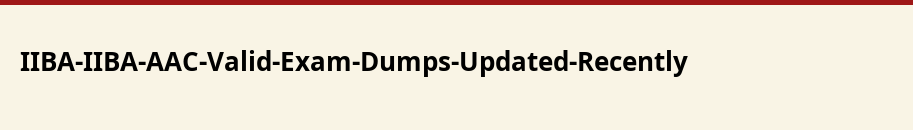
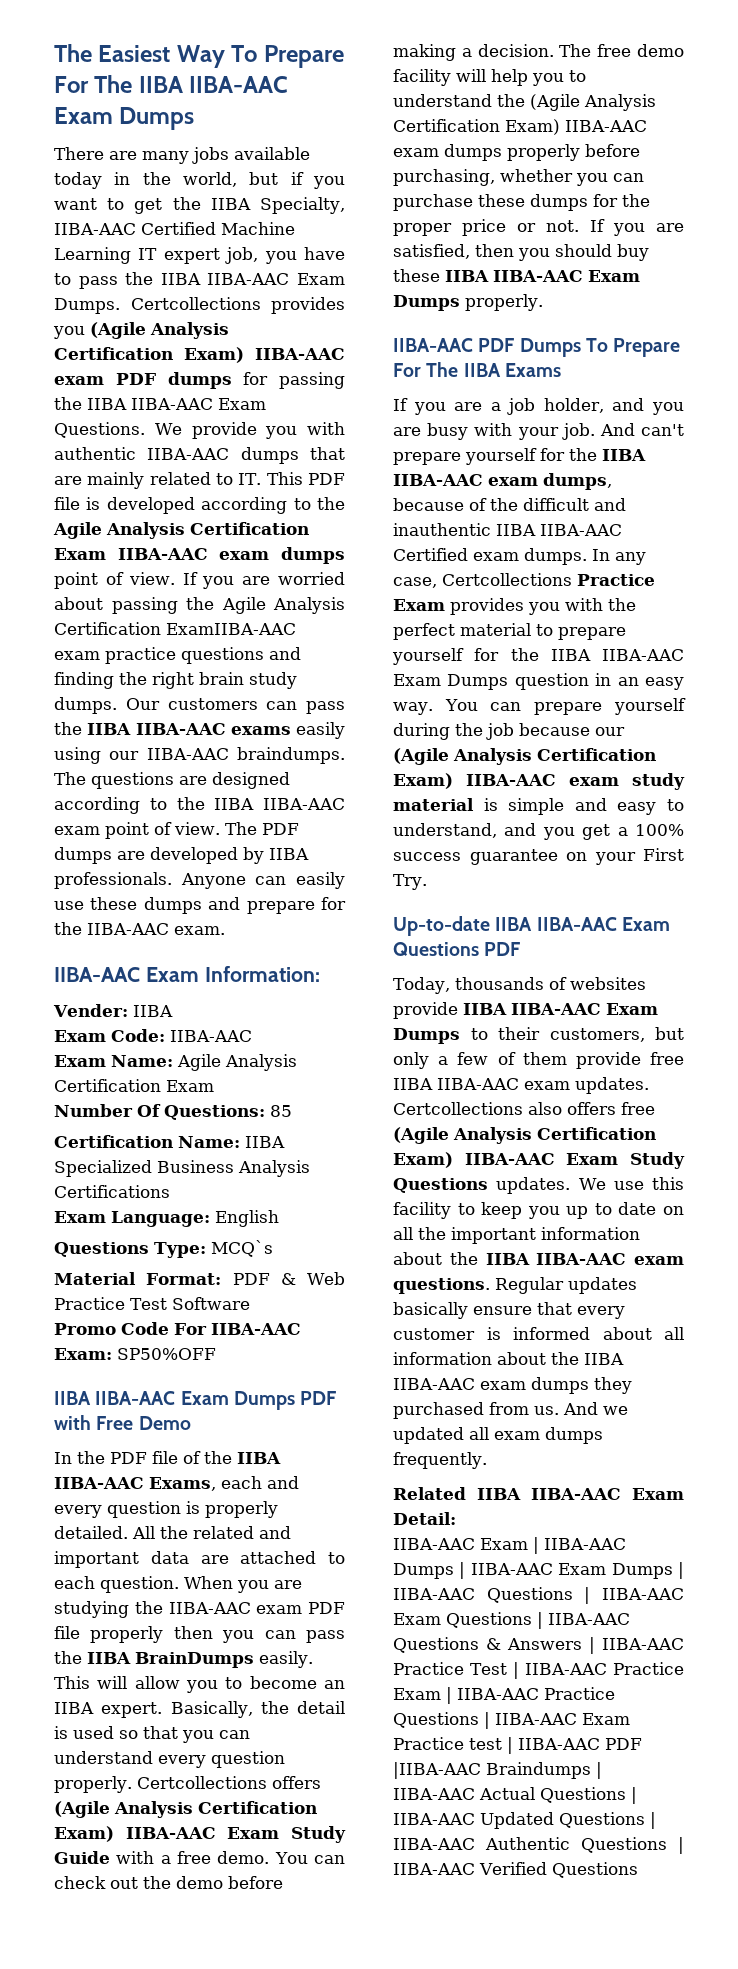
[20,50,688,77] IIBA-IIBA-AAC-Valid-Exam-Dumps-Updated-Recently -> [54,44,344,68] [54,75,289,93] [54,107,195,130] [54,147,310,164] [54,172,345,189] [54,197,346,214] [54,222,295,235] [54,247,345,264] [54,272,345,289] [54,297,345,314] [53,322,229,339] [54,347,345,363] [54,372,345,389] [54,397,266,410] [54,422,345,439] [54,447,345,464] [54,472,345,489] [54,497,345,514] [53,522,309,539] [54,547,345,564] [54,572,345,589] [54,597,345,614] [54,622,296,635] [54,647,301,664] [54,672,297,689] [54,697,345,714] [54,722,345,739] [54,747,345,764] [54,772,290,789] [54,797,345,814] [54,822,299,839] [54,847,309,864] [54,872,345,889] [54,897,346,914] [54,922,225,935] [54,966,320,982] [53,1004,173,1017] [54,1029,252,1042] [54,1054,297,1071] [54,1079,214,1092] [54,1104,292,1120] [54,1135,285,1148] [54,1160,310,1177] [54,1185,170,1198] [54,1210,279,1227] [54,1240,273,1258] [54,1272,346,1285] [54,1297,250,1310] [54,1322,301,1335] [54,1348,216,1360] [54,1391,337,1410] [54,1415,191,1430] [54,1451,281,1464] [54,1476,299,1491] [54,1501,278,1518] [54,1526,291,1539] [54,1551,345,1568] [54,1576,302,1593] [54,1601,345,1618] [54,1626,345,1643] [54,1651,313,1668] [54,1676,345,1693] [54,1701,345,1718] [54,1726,250,1743] [54,1751,285,1768] [54,1776,321,1793] [54,1801,317,1818] [54,1826,346,1843] [54,1851,345,1864] [54,1876,283,1889] [393,44,684,61] [393,69,586,86] [393,94,656,111] [393,119,647,135] [393,144,640,161] [393,169,644,186] [393,194,650,211] [393,219,684,236] [393,244,649,261] [393,269,640,282] [393,294,543,311] [393,338,681,357] [393,362,561,377] [393,398,684,415] [393,423,684,440] [393,448,646,465] [393,473,612,490] [393,498,626,511] [393,523,622,536] [393,548,646,565] [393,573,655,588] [393,598,636,615] [393,623,626,640] [392,648,684,665] [393,673,684,690] [393,698,686,715] [393,723,625,740] [393,748,656,765] [393,773,685,790] [393,798,684,815] [393,823,684,840] [393,848,684,865] [393,874,427,890] [393,916,670,936] [393,942,521,956] [393,977,646,994] [393,1002,658,1019] [393,1027,684,1044] [393,1052,684,1069] [393,1077,649,1094] [393,1102,655,1115] [393,1127,656,1144] [393,1152,685,1169] [393,1177,684,1194] [393,1202,684,1219] [393,1227,640,1244] [393,1252,684,1265] [393,1277,637,1294] [393,1302,625,1319] [393,1327,684,1340] [393,1352,624,1365] [393,1377,632,1394] [393,1402,628,1419] [393,1427,603,1444] [393,1452,487,1469] [393,1487,684,1500] [393,1512,456,1525] [393,1537,626,1554] [393,1562,684,1579] [393,1587,684,1604] [393,1612,630,1629] [393,1637,684,1654] [393,1662,684,1679] [393,1687,615,1704] [393,1712,630,1729] [393,1737,642,1754] [393,1762,602,1779] [393,1787,637,1804] [393,1812,656,1829] [393,1837,684,1854] [393,1862,638,1878] The Easiest Way To Prepare For The IIBA IIBA-AAC Exam Dumps // There are many jobs available today in the world, but if you want to get the IIBA Specialty, IIBA-AAC Certified Machine Learning IT expert job, you have to pass the IIBA IIBA-AAC Exam Dumps. Certcollections provides you (Agile Analysis Certification Exam) IIBA-AAC exam PDF dumps for passing the IIBA IIBA-AAC Exam Questions. We provide you with authentic IIBA-AAC dumps that are mainly related to IT. This PDF file is developed according to the Agile Analysis Certification Exam IIBA-AAC exam dumps point of view. If you are worried about passing the Agile Analysis Certification ExamIIBA-AAC exam practice questions and finding the right brain study dumps. Our customers can pass the IIBA IIBA-AAC exams easily using our IIBA-AAC braindumps. The questions are designed according to the IIBA IIBA-AAC exam point of view. The PDF dumps are developed by IIBA professionals. Anyone can easily use these dumps and prepare for the IIBA-AAC exam. // IIBA-AAC Exam Information: // Vender: IIBA // Exam Code: IIBA-AAC // Exam Name: Agile Analysis Certification Exam // Number Of Questions: 85 // Certification Name: IIBA Specialized Business Analysis Certifications // Exam Language: English // Questions Type: MCQ`s // Material Format: PDF & Web Practice Test Software // Promo Code For IIBA-AAC Exam: SP50%OFF // IIBA IIBA-AAC Exam Dumps PDF with Free Demo // In the PDF file of the IIBA IIBA-AAC Exams, each and every question is properly detailed. All the related and important data are attached to each question. When you are studying the IIBA-AAC exam PDF file properly then you can pass the IIBA BrainDumps easily. This will allow you to become an IIBA expert. Basically, the detail is used so that you can understand every question properly. Certcollections offers (Agile Analysis Certification Exam) IIBA-AAC Exam Study Guide with a free demo. You can check out the demo before making a decision. The free demo facility will help you to understand the (Agile Analysis Certification Exam) IIBA-AAC exam dumps properly before purchasing, whether you can purchase these dumps for the proper price or not. If you are satisfied, then you should buy these IIBA IIBA-AAC Exam Dumps properly. // IIBA-AAC PDF Dumps To Prepare For The IIBA Exams // If you are a job holder, and you are busy with your job. And can't prepare yourself for the IIBA IIBA-AAC exam dumps, because of the difficult and inauthentic IIBA IIBA-AAC Certified exam dumps. In any case, Certcollections Practice Exam provides you with the perfect material to prepare yourself for the IIBA IIBA-AAC Exam Dumps question in an easy way. You can prepare yourself during the job because our (Agile Analysis Certification Exam) IIBA-AAC exam study material is simple and easy to understand, and you get a 100% success guarantee on your First Try. // Up-to-date IIBA IIBA-AAC Exam Questions PDF // Today, thousands of websites provide IIBA IIBA-AAC Exam Dumps to their customers, but only a few of them provide free IIBA IIBA-AAC exam updates. Certcollections also offers free (Agile Analysis Certification Exam) IIBA-AAC Exam Study Questions updates. We use this facility to keep you up to date on all the important information about the IIBA IIBA-AAC exam questions. Regular updates basically ensure that every customer is informed about all information about the IIBA IIBA-AAC exam dumps they purchased from us. And we updated all exam dumps frequently. // Related IIBA IIBA-AAC Exam Detail: // IIBA-AAC Exam | IIBA-AAC Dumps | IIBA-AAC Exam Dumps | IIBA-AAC Questions | IIBA-AAC Exam Questions | IIBA-AAC Questions & Answers | IIBA-AAC Practice Test | IIBA-AAC Practice Exam | IIBA-AAC Practice Questions | IIBA-AAC Exam Practice test | IIBA-AAC PDF |IIBA-AAC Braindumps | IIBA-AAC Actual Questions | IIBA-AAC Updated Questions | IIBA-AAC Authentic Questions | IIBA-AAC Verified Questions

